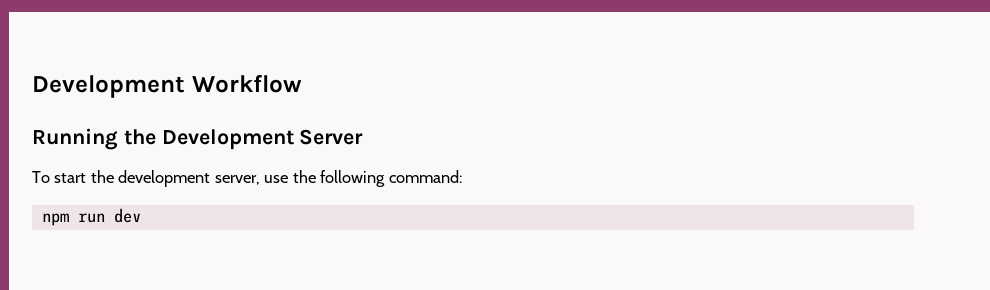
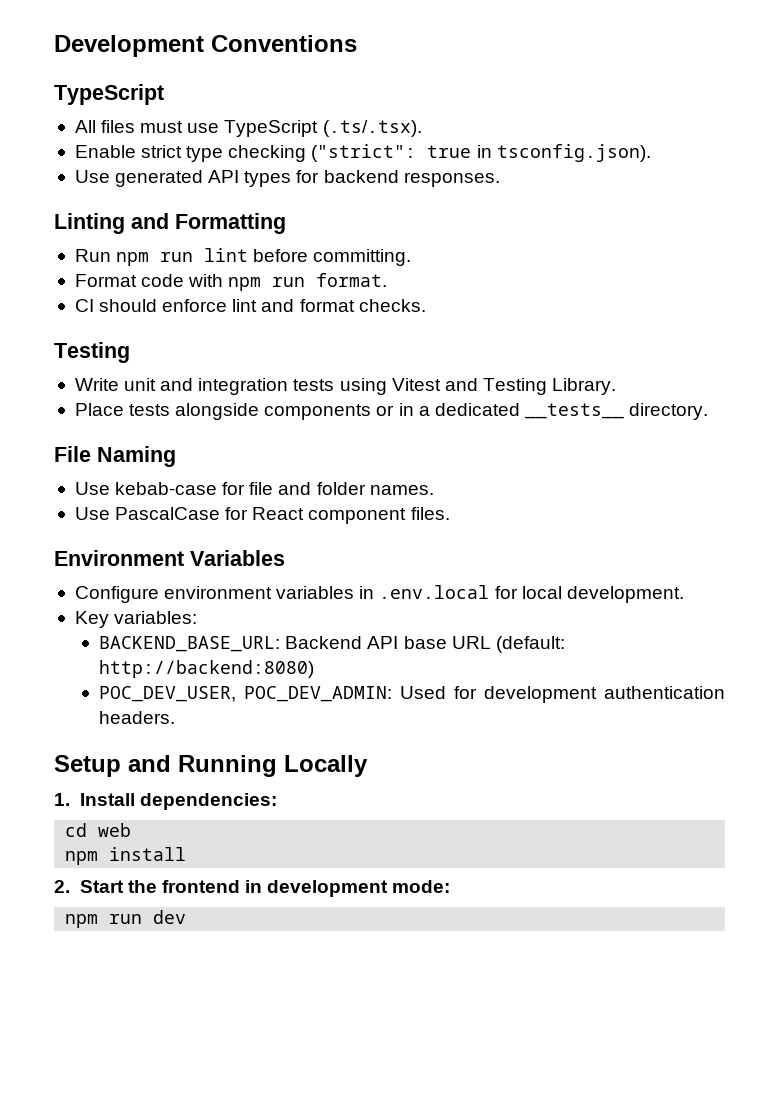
[32,75,302,98] [32,128,364,150] [32,170,462,187] Development Workflow // Running the Development Server // To start the development server, use the following command: -> [54,35,357,57] [54,84,164,105] [74,120,422,137] [74,144,651,162] [74,170,500,187] [54,213,286,234] [74,248,412,266] [74,273,388,291] [74,299,426,312] [54,342,130,363] [74,378,617,395] [74,403,709,420] [54,446,176,467] [74,482,434,495] [74,507,450,524] [54,550,285,566] [74,585,684,603] [74,611,198,628] [99,636,565,653] [99,660,315,678] [99,686,725,703] [99,711,176,724] [54,755,368,777] [54,793,277,810] [65,823,132,837] [65,847,187,865] [54,880,451,897] Development Conventions // TypeScript // All files must use TypeScript (.ts/.tsx). // Enable strict type checking ("strict": true in tsconfig.json). // Use generated API types for backend responses. // Linting and Formatting // Run npm run lint before committing. // Format code with npm run format. // CI should enforce lint and format checks. // Testing // Write unit and integration tests using Vitest and Testing Library. // Place tests alongside components or in a dedicated __tests__ directory. // File Naming // Use kebab-case for file and folder names. // Use PascalCase for React component files. // Environment Variables // Configure environment variables in .env.local for local development. // Key variables: // BACKEND_BASE_URL: Backend API base URL (default: http://backend:8080) // POC_DEV_USER, POC_DEV_ADMIN: Used for development authentication headers. // Setup and Running Locally // 1. Install dependencies: // cd web // npm install // 2. Start the frontend in development mode:

